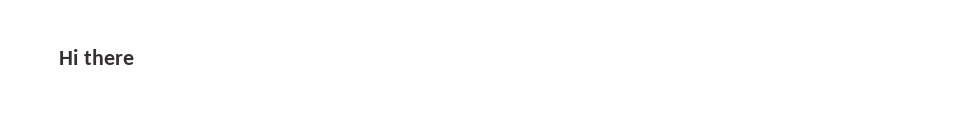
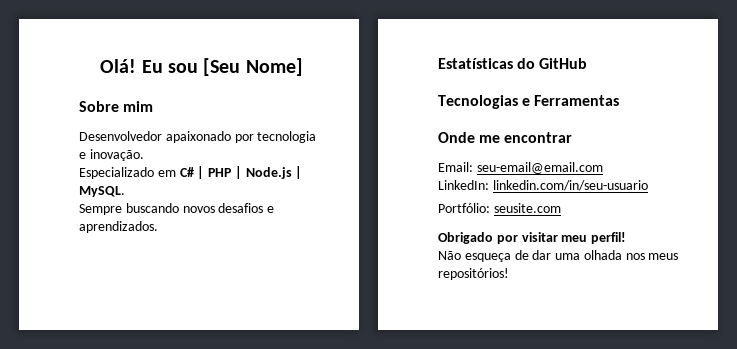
[59,49,134,65] Hi there -> [100,58,303,76] [79,101,154,112] [79,131,317,143] [79,149,144,161] [79,166,303,179] [79,186,125,197] [79,203,275,215] [79,221,158,233] [438,58,588,69] [438,95,620,109] [438,132,573,143] [438,162,603,174] [438,180,648,191] [438,203,561,213] [438,232,627,244] [438,250,679,262] [438,268,509,280] Olá! Eu sou [Seu Nome] // Sobre mim // Desenvolvedor apaixonado por tecnologia e inovação. // Especializado em C# | PHP | Node.js | MySQL. // Sempre buscando novos desafios e aprendizados. // Estatísticas do GitHub // Tecnologias e Ferramentas // Onde me encontrar // Email: seu-email@email.com // LinkedIn: linkedin.com/in/seu-usuario // Portfólio: seusite.com // Obrigado por visitar meu perfil! // Não esqueça de dar uma olhada nos meus repositórios!

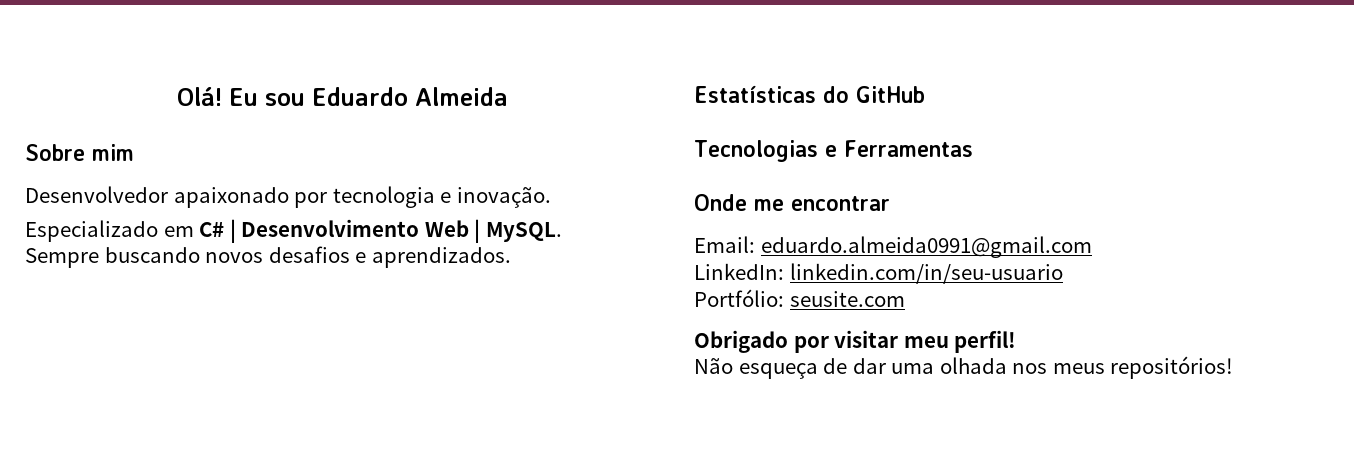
[203,58,303,76] [Seu Nome] -> [312,87,508,106] Eduardo Almeida
[208,166,292,179] PHP | Node.js -> [241,219,469,237] Desenvolvimento Web
[476,162,603,174] seu-email@email.com -> [760,236,1092,258] eduardo.almeida0991@gmail.com

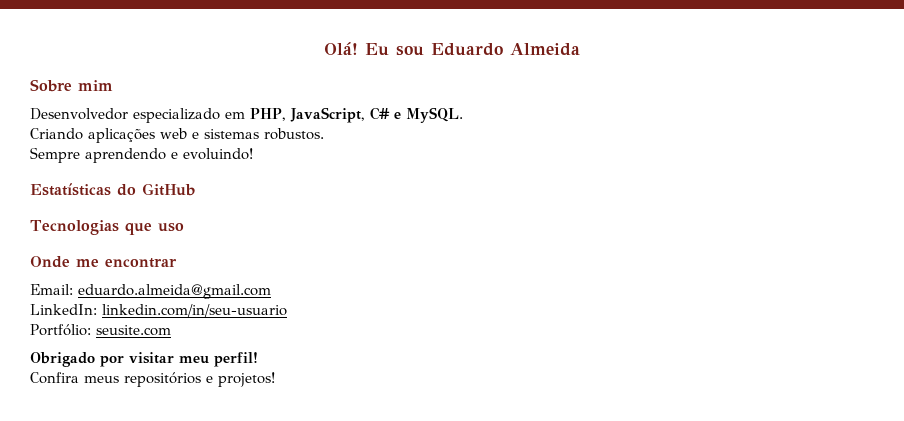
[173,186,551,208] [25,219,562,243] [25,246,511,268] apaixonado por tecnologia e inovação. // Especializado em C# | Desenvolvimento Web | MySQL. // Sempre buscando novos desafios e aprendizados. -> [133,107,463,123] [30,128,324,143] [30,147,253,163] especializado em PHP, JavaScript, C# e MySQL. // Criando aplicações web e sistemas robustos. // Sempre aprendendo e evoluindo!
[824,140,973,157] e Ferramentas -> [124,222,184,235] que uso
[760,236,1092,258] eduardo.almeida0991@gmail.com -> [78,284,271,299] eduardo.almeida@gmail.com
[694,356,1234,379] Não esqueça de dar uma olhada nos meus repositórios! -> [30,372,275,387] Confira meus repositórios e projetos!

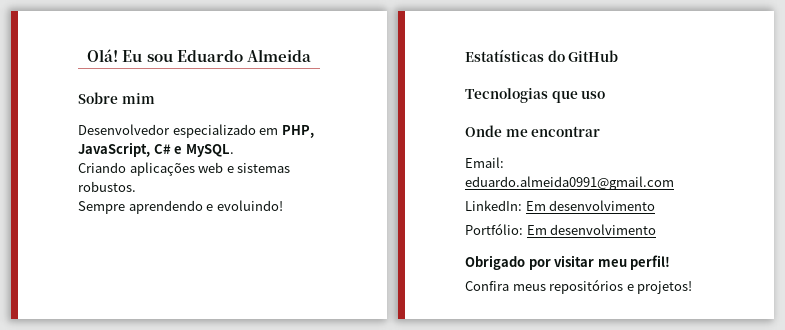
[78,284,271,299] eduardo.almeida@gmail.com -> [465,176,674,190] eduardo.almeida0991@gmail.com
[102,304,287,317] linkedin.com/in/seu-usuario -> [525,200,656,211] Em desenvolvimento
[96,325,171,336] seusite.com -> [526,224,657,235] Em desenvolvimento

